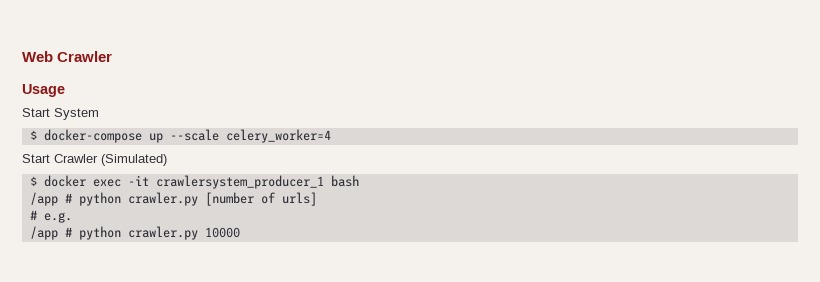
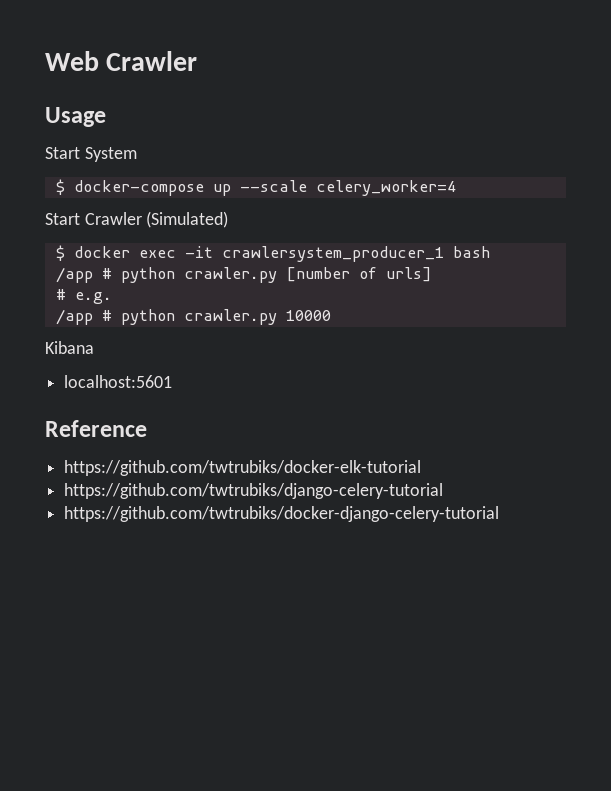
(240, 232) none -> [45,341,94,354] [64,375,173,388] [45,420,147,437] [64,460,422,476] [64,483,444,499] [64,506,500,522] // Kibana // localhost:5601 // Reference // https://github.com/twtrubiks/docker-elk-tutorial // https://github.com/twtrubiks/django-celery-tutorial // https://github.com/twtrubiks/docker-django-celery-tutorial

